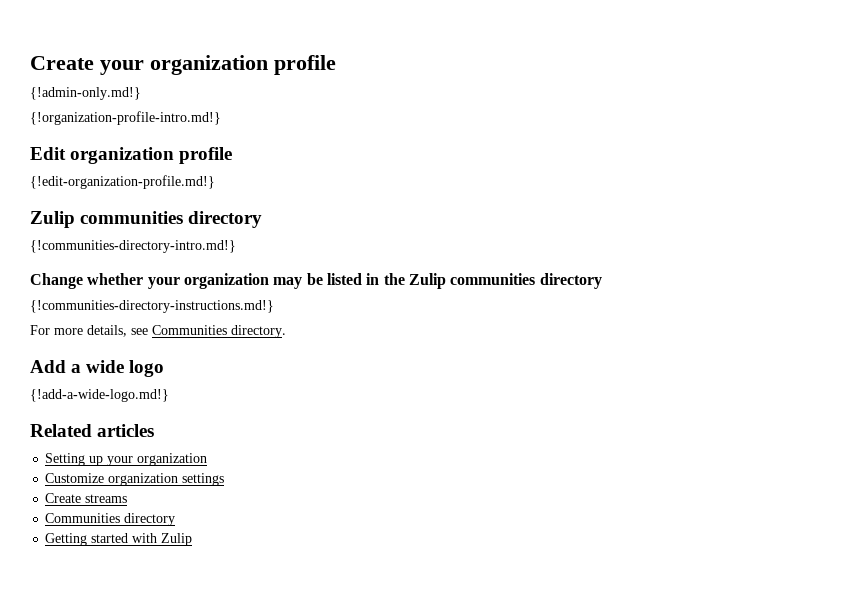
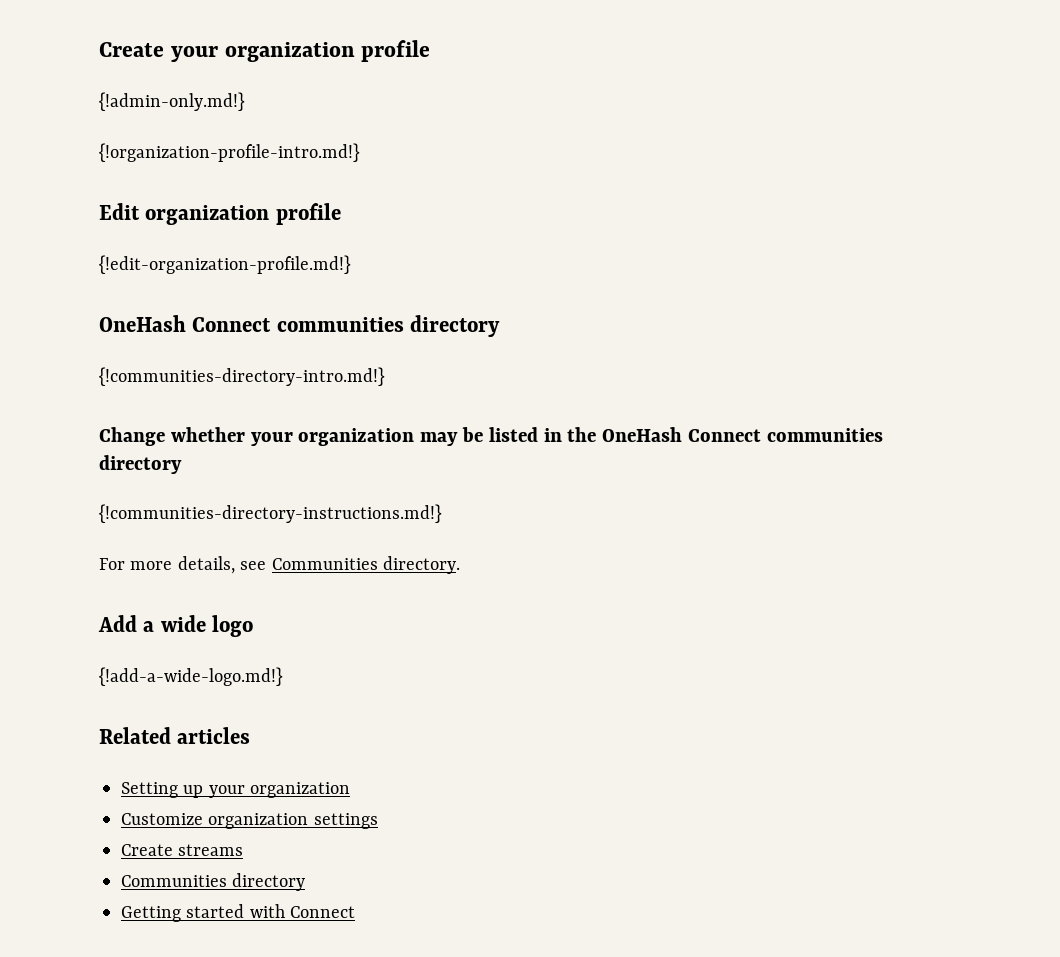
[30,211,75,228] Zulip -> [99,315,272,332] OneHash Connect
[408,273,446,289] Zulip -> [602,427,762,442] OneHash Connect
[161,533,193,546] Zulip -> [290,906,356,918] Connect

